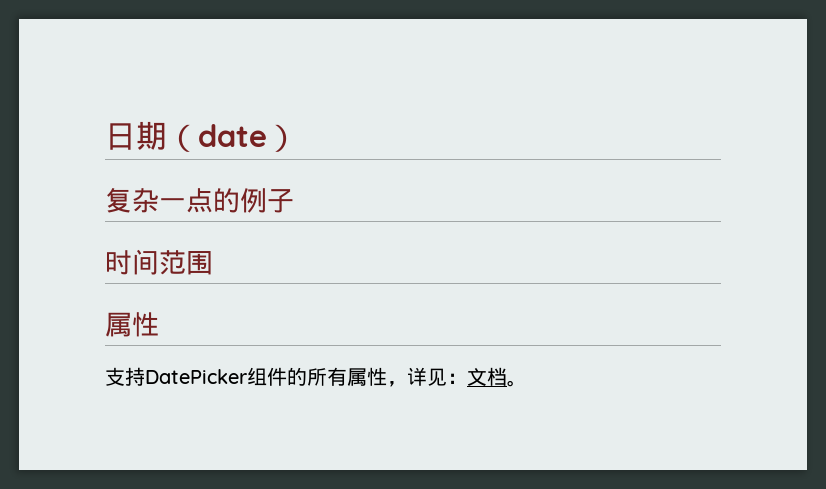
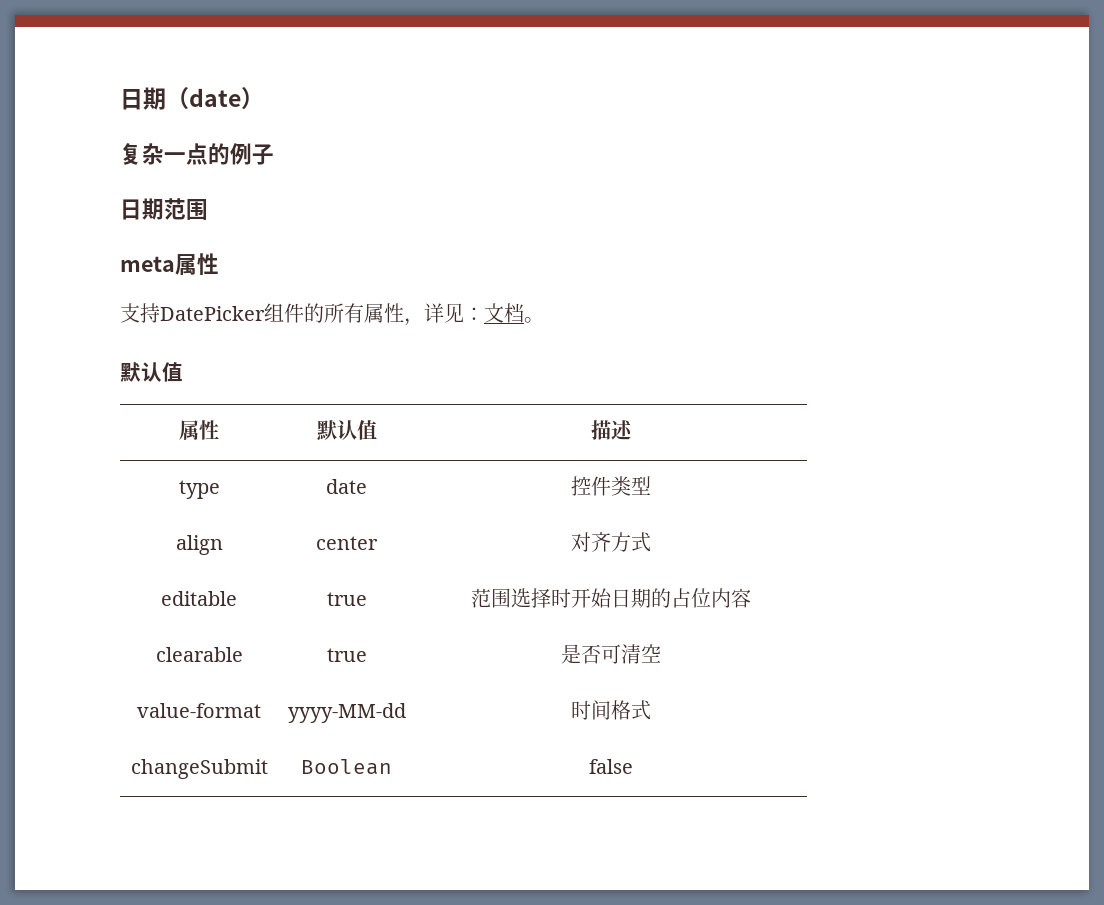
[105,249,159,275] 时间 -> [120,198,164,220] 日期
(213, 263) none -> [120,256,175,272] meta
(527, 383) none -> [120,362,183,382] [179,420,219,440] [316,420,377,441] [591,420,633,440] [178,480,220,499] [326,479,367,494] [571,476,651,496] [175,535,223,555] [316,536,378,550] [571,532,651,552] [161,591,237,606] [326,592,367,606] [471,588,752,608] [155,647,243,662] [326,648,367,662] [561,644,661,664] [137,703,261,718] [287,703,406,723] [571,700,651,720] [130,759,268,779] [301,759,392,775] [589,759,633,774] // 默认值 // 属性 | 默认值 | 描述 // type | date | 控件类型 // align | center | 对齐方式 // editable | true | 范围选择时开始日期的占位内容 // clearable | true | 是否可清空 // value-format | yyyy-MM-dd | 时间格式 // changeSubmit | Boolean | false

